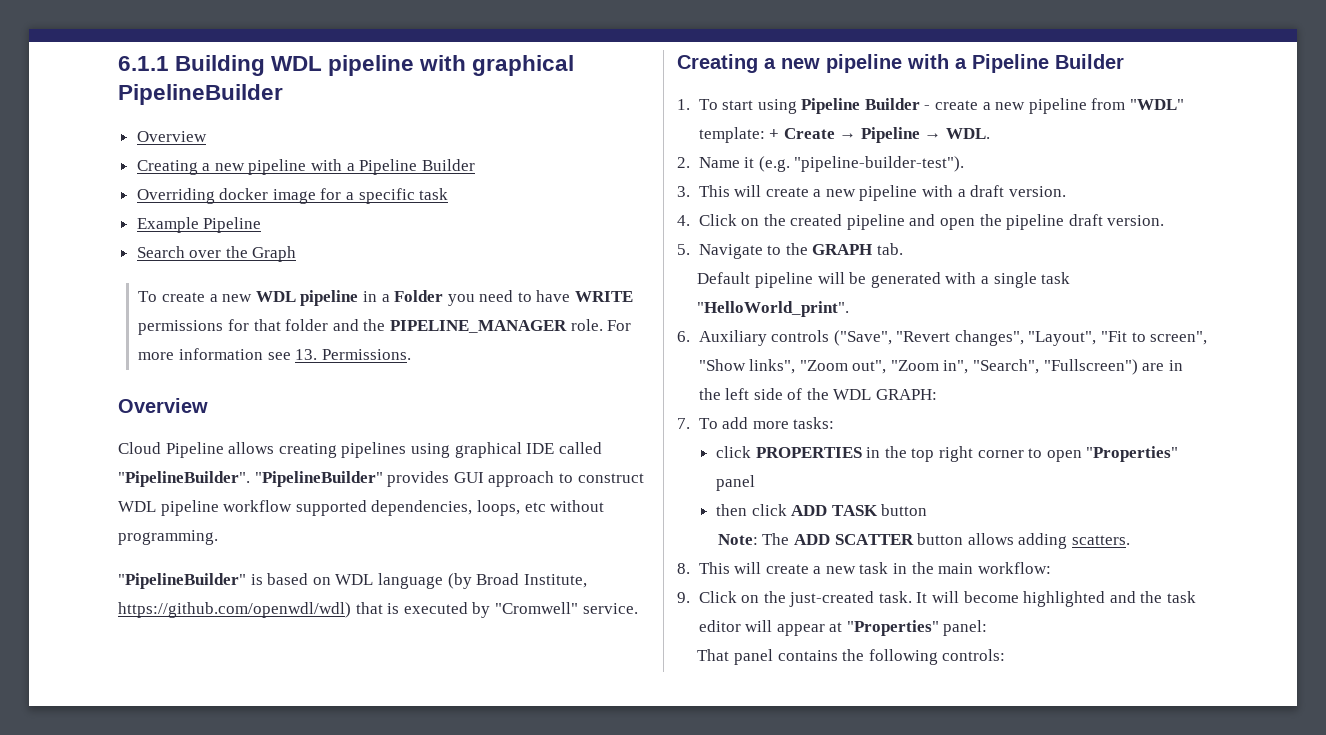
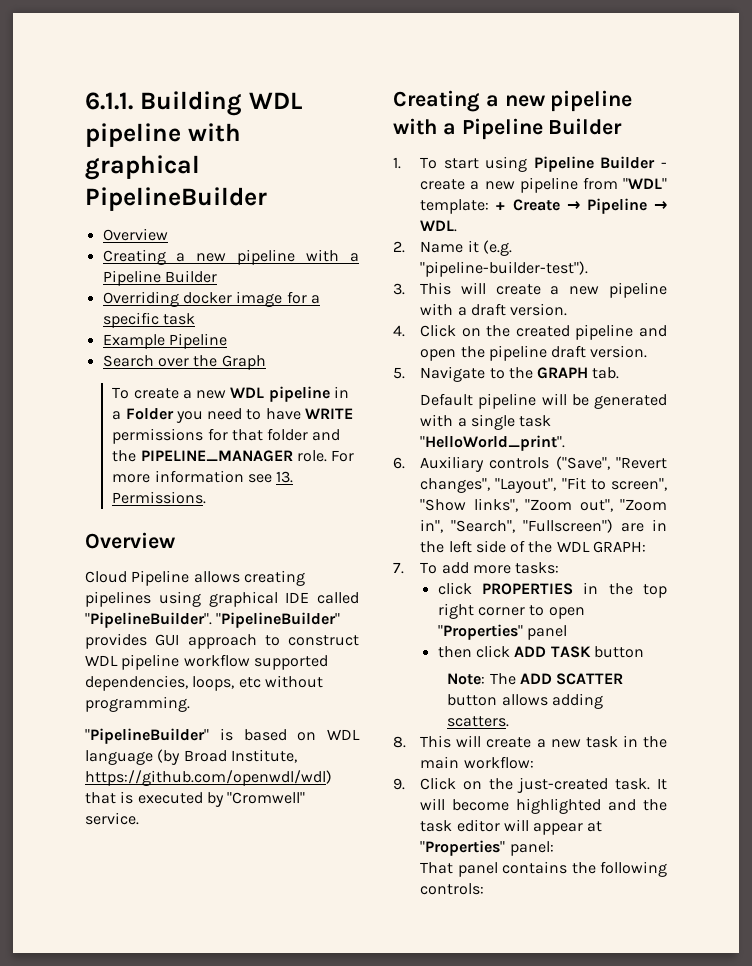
[118,56,169,71] 6.1.1 -> [85,92,133,110] 6.1.1.

